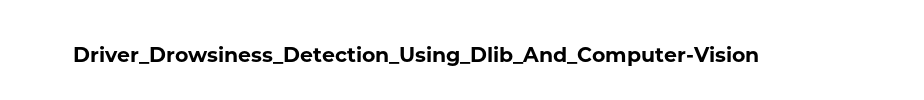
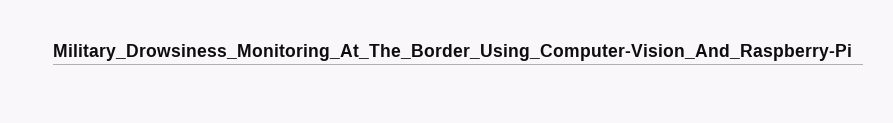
[73,46,759,66] Driver_Drowsiness_Detection_Using_Dlib_And_Computer-Vision -> [53,44,852,61] Military_Drowsiness_Monitoring_At_The_Border_Using_Computer-Vision_And_Raspberry-Pi

